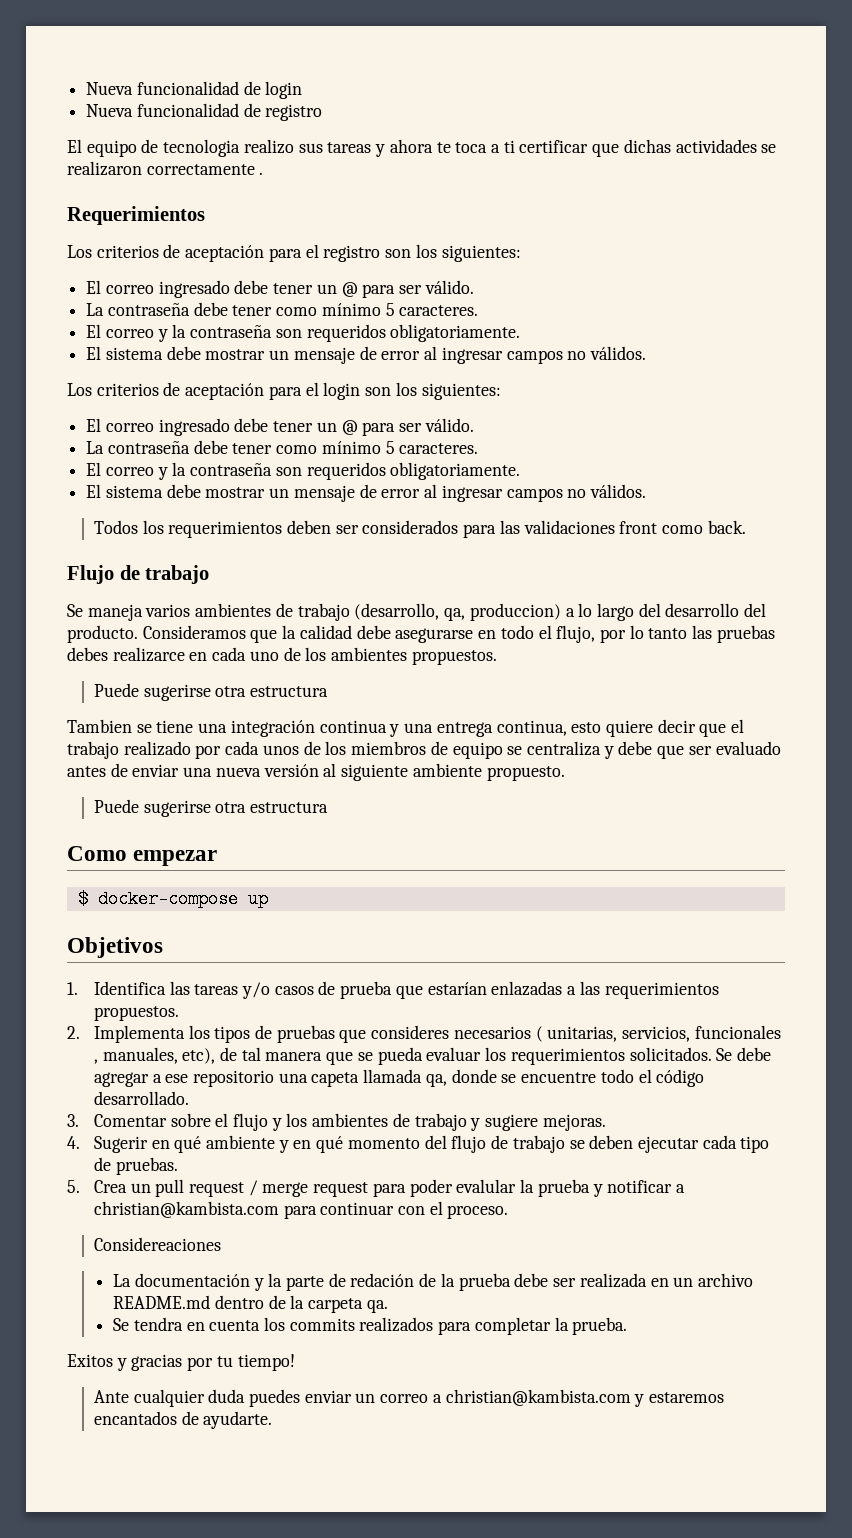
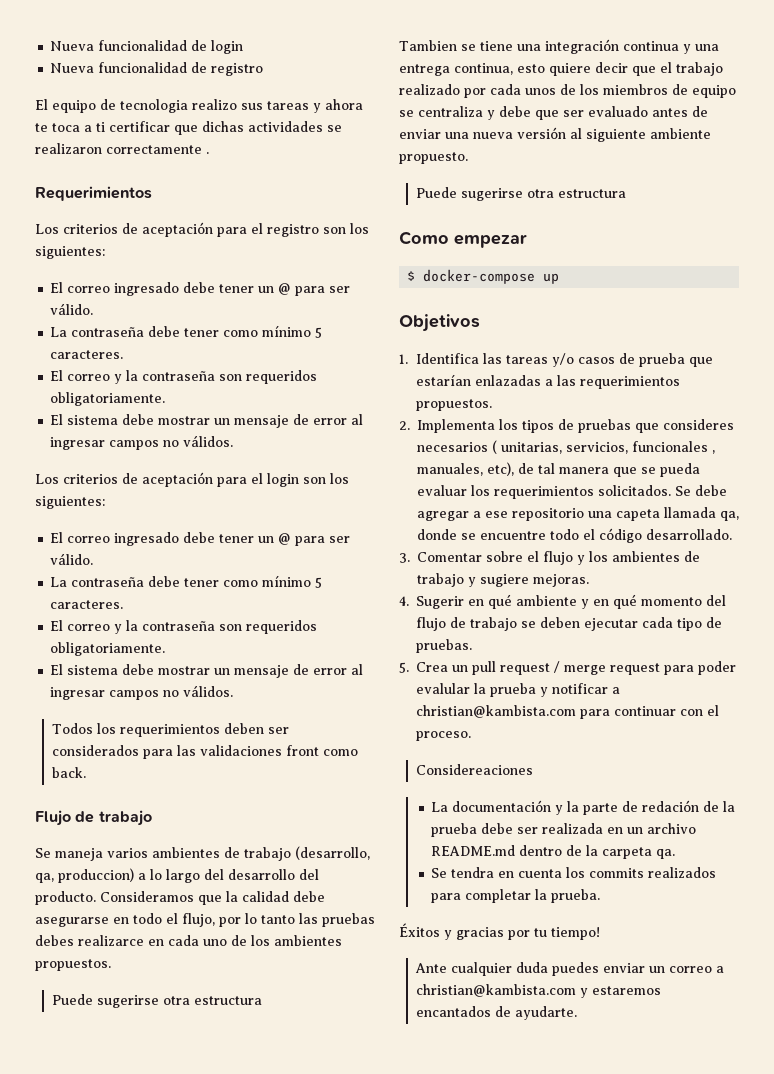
[67,1354,113,1367] Exitos -> [399,923,440,937] Éxitos

